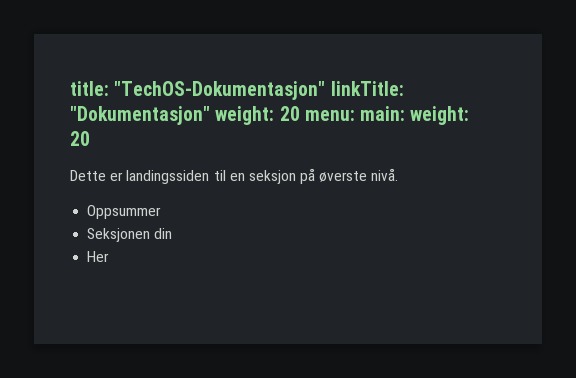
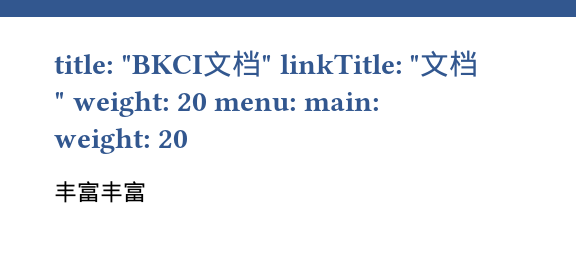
[114,81,404,100] [70,106,210,125] "TechOS-Dokumentasjon" linkTitle: "Dokumentasjon" -> [120,50,479,77] [54,92,65,111] "BKCI文档" linkTitle: "文档"
[70,168,399,184] [87,205,162,219] [87,228,173,242] [87,251,110,262] Dette er landingssiden til en seksjon på øverste nivå. // Oppsummer // Seksjonen din // Her -> [54,181,146,203] 丰富丰富

